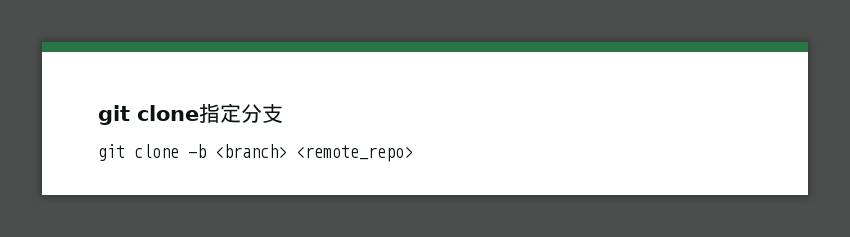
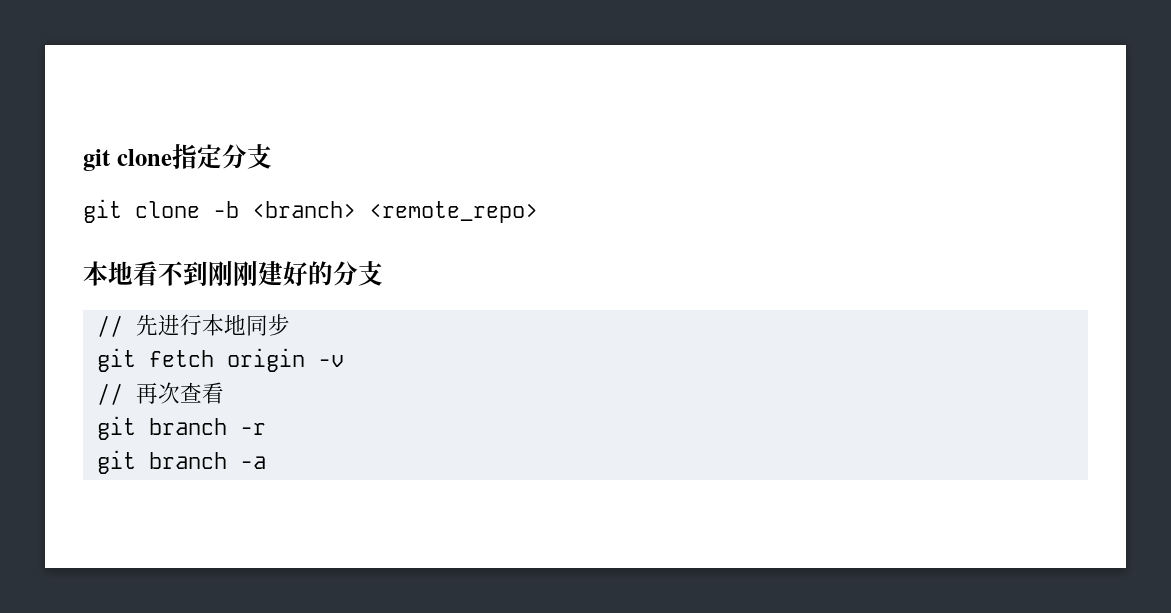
(413, 153) none -> [83,261,383,286] [96,314,290,337] [96,348,344,372] [96,382,224,405] [96,416,266,440] [96,450,266,474] // 本地看不到刚刚建好的分支 // // 先进行本地同步 // git fetch origin -v // // 再次查看 // git branch -r // git branch -a

